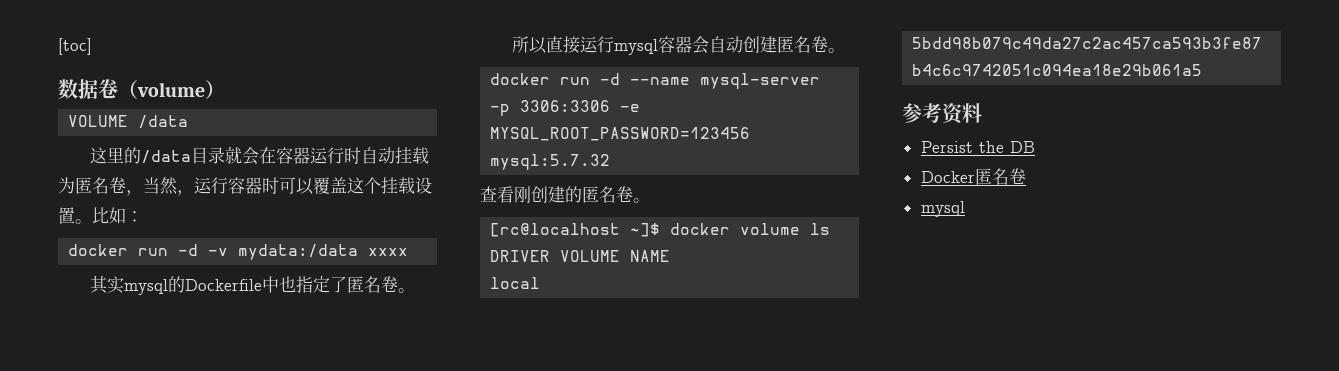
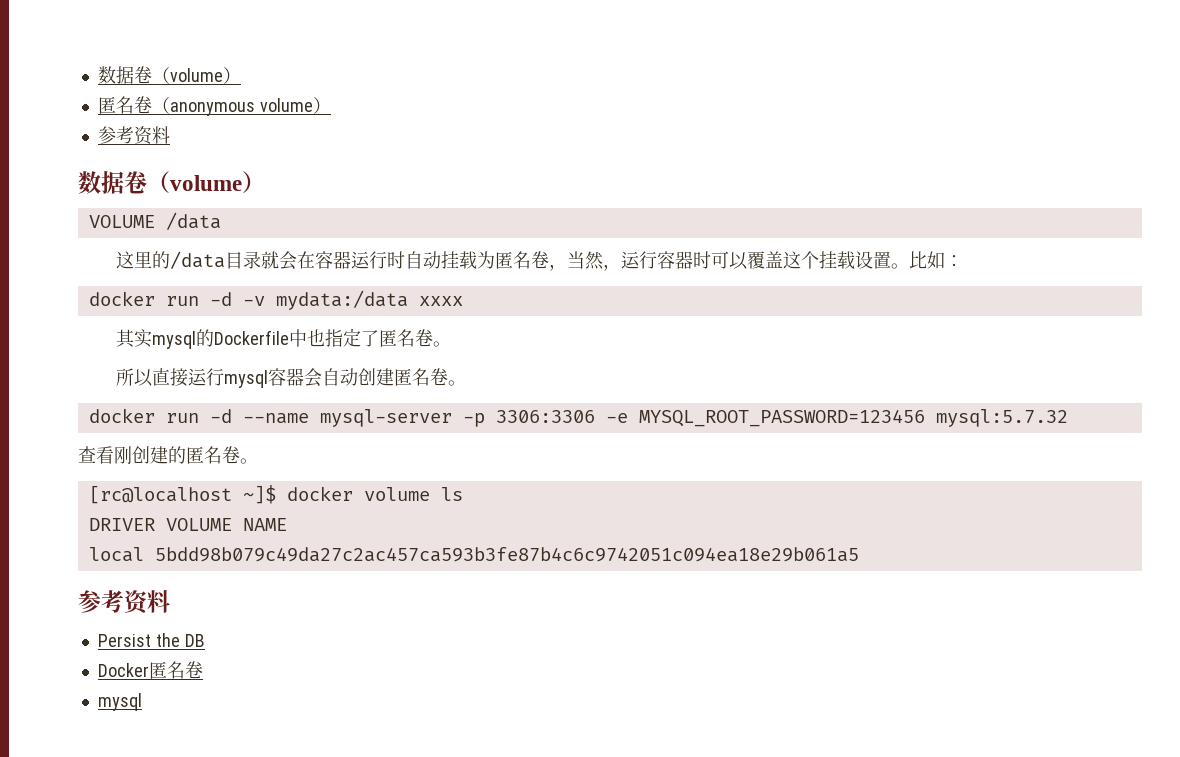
[58,38,92,55] [toc] -> [97,66,241,84] [97,96,331,116] [97,126,170,145] 数据卷（volume） // 匿名卷（anonymous volume） // 参考资料

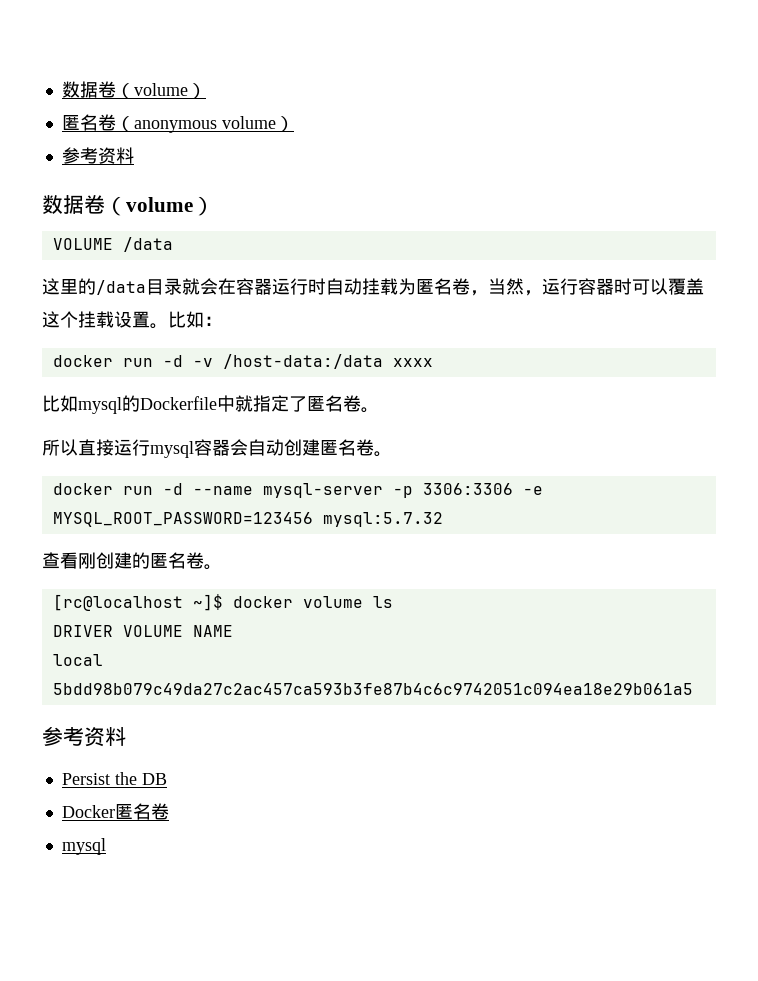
[275,290,408,310] mydata:/data -> [222,354,383,369] /host-data:/data
[115,329,152,348] 其实 -> [42,395,78,412] 比如
[306,329,325,347] 也 -> [235,395,253,412] 就

